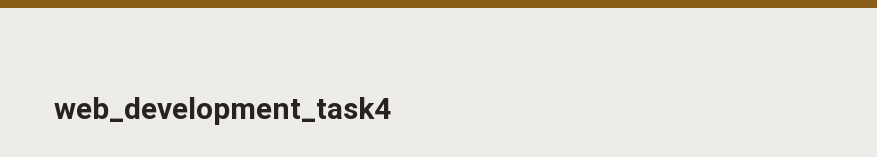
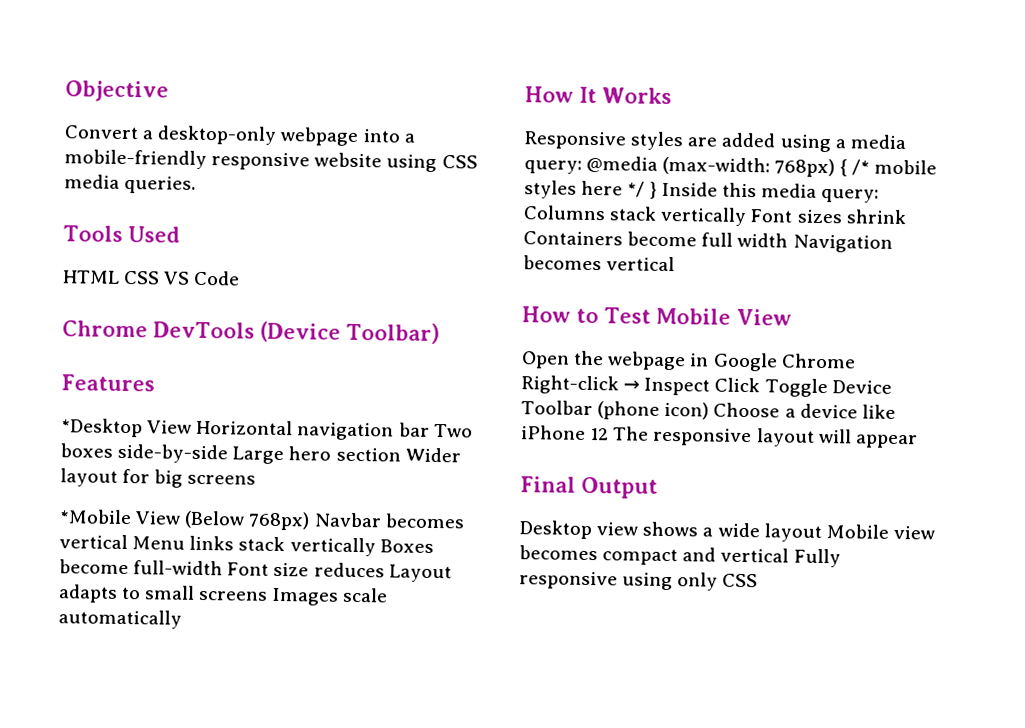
[54,97,391,125] web_development_task4 -> [65,80,169,103] [64,125,415,146] [64,149,478,173] [64,174,197,194] [63,225,180,243] [63,270,241,286] [62,320,440,345] [61,374,155,392] [61,418,473,441] [60,443,461,465] [60,468,257,488] [59,509,465,531] [59,534,434,557] [59,559,452,583] [58,584,388,606] [58,609,182,629] [525,86,672,105] [524,131,906,153] [524,155,937,178] [524,180,879,203] [523,205,907,227] [523,231,893,253] [523,255,676,272] [522,306,792,326] [521,350,856,372] [521,375,892,398] [521,400,896,420] [521,425,918,449] [520,476,658,499] [519,520,935,543] [519,545,841,568] [519,571,759,591] Objective // Convert a desktop-only webpage into a mobile-friendly responsive website using CSS media queries. // Tools Used // HTML CSS VS Code // Chrome DevTools (Device Toolbar) // Features // *Desktop View Horizontal navigation bar Two boxes side-by-side Large hero section Wider layout for big screens // *Mobile View (Below 768px) Navbar becomes vertical Menu links stack vertically Boxes become full-width Font size reduces Layout adapts to small screens Images scale automatically // How It Works // Responsive styles are added using a media query: @media (max-width: 768px) { /* mobile styles here */ } Inside this media query: Columns stack vertically Font sizes shrink Containers become full width Navigation becomes vertical // How to Test Mobile View // Open the webpage in Google Chrome Right-click → Inspect Click Toggle Device Toolbar (phone icon) Choose a device like iPhone 12 The responsive layout will appear // Final Output // Desktop view shows a wide layout Mobile view becomes compact and vertical Fully responsive using only CSS

